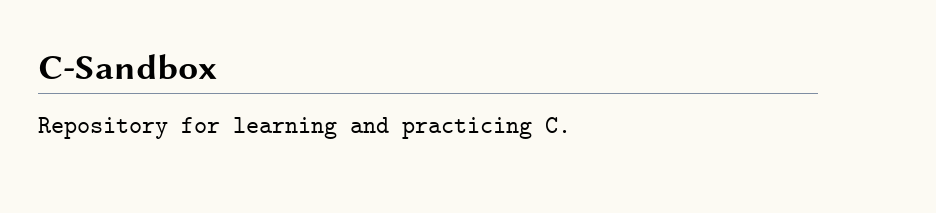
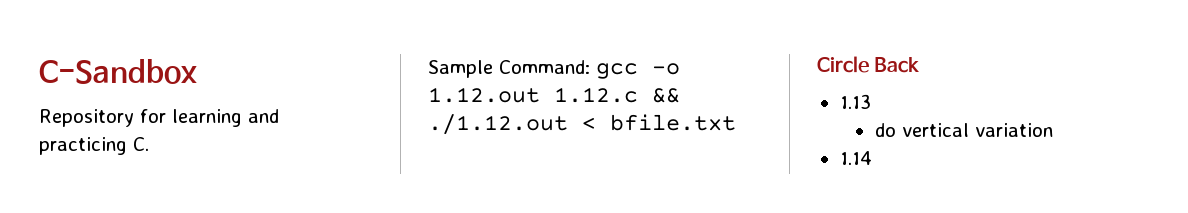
(571, 125) none -> [428,60,680,79] [428,87,680,103] [428,114,736,135] [817,56,920,73] [839,94,871,109] [874,123,1053,137] [839,151,872,165] // Sample Command: gcc -o 1.12.out 1.12.c && ./1.12.out < bfile.txt // Circle Back // 1.13 // do vertical variation // 1.14

